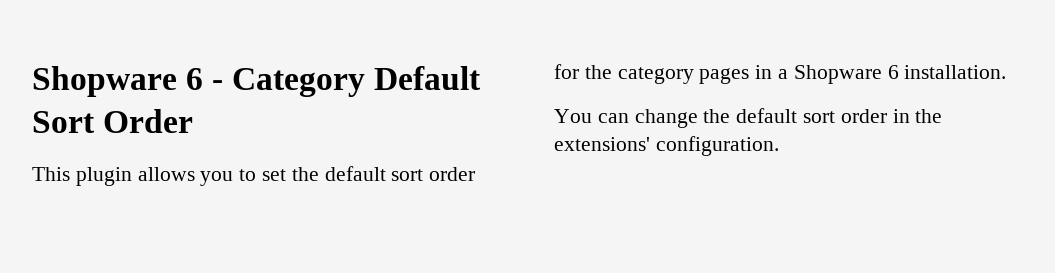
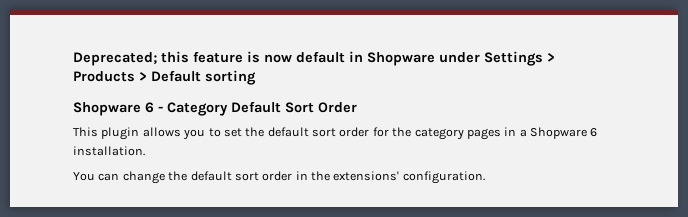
(32, 81) none -> [73,51,555,66] [73,70,256,85] Deprecated; this feature is now default in Shopware under Settings > Products > Default sorting //

